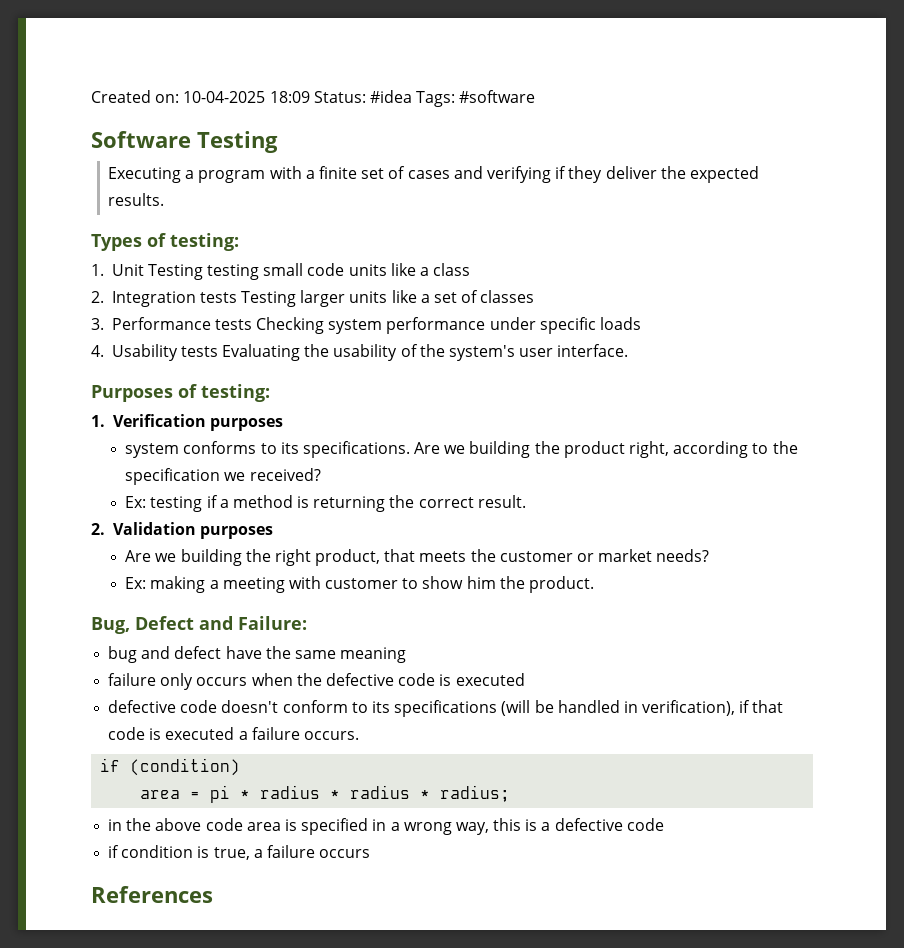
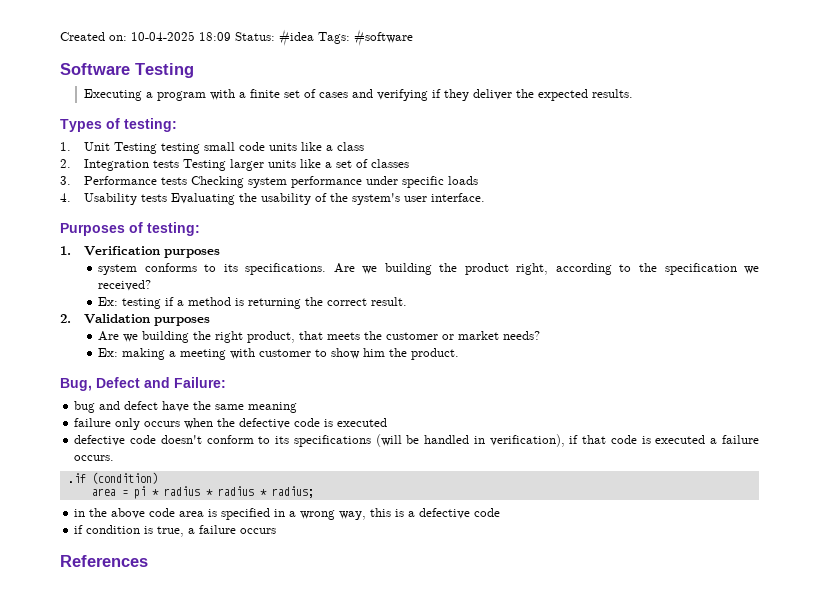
[100,758,121,772] if -> [67,473,86,483] .if

